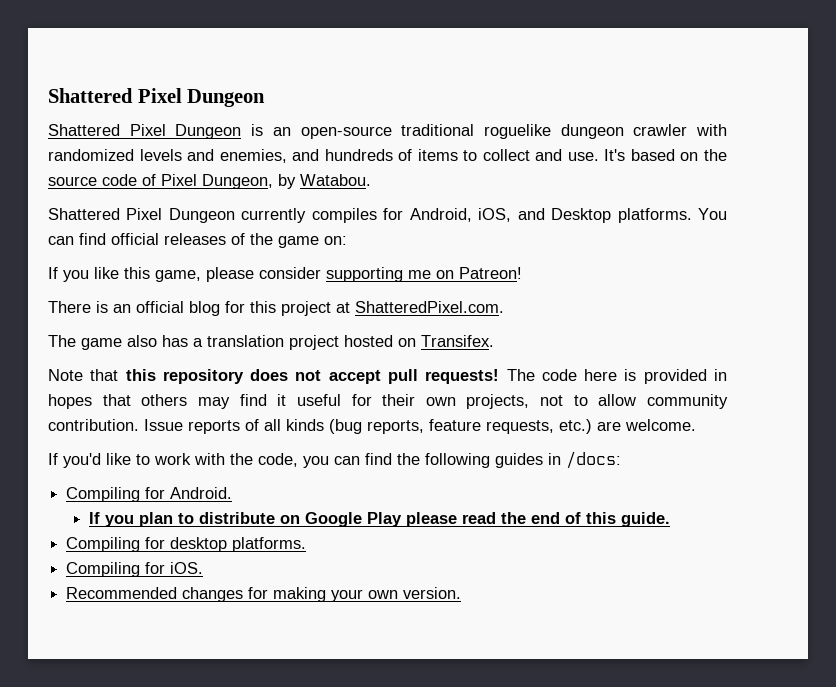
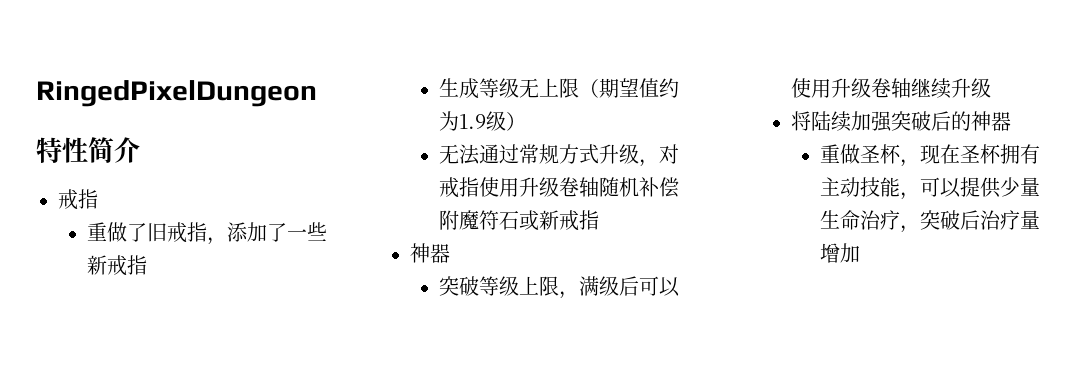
[48,88,266,107] [48,124,728,139] [48,149,727,163] [48,174,371,189] [48,208,727,223] [48,233,347,248] [48,267,522,282] [48,301,504,316] [48,335,494,350] [48,369,728,384] [48,394,728,409] [48,419,696,434] [48,451,621,469] [66,487,233,502] [88,512,670,527] [66,537,307,552] [66,562,204,577] [66,587,462,602] Shattered Pixel Dungeon // Shattered Pixel Dungeon is an open-source traditional roguelike dungeon crawler with randomized levels and enemies, and hundreds of items to collect and use. It's based on the source code of Pixel Dungeon, by Watabou. // Shattered Pixel Dungeon currently compiles for Android, iOS, and Desktop platforms. You can find official releases of the game on: // If you like this game, please consider supporting me on Patreon! // There is an official blog for this project at ShatteredPixel.com. // The game also has a translation project hosted on Transifex. // Note that this repository does not accept pull requests! The code here is provided in hopes that others may find it useful for their own projects, not to allow community contribution. Issue reports of all kinds (bug reports, feature requests, etc.) are welcome. // If you'd like to work with the code, you can find the following guides in /docs: // Compiling for Android. // If you plan to distribute on Google Play please read the end of this guide. // Compiling for desktop platforms. // Compiling for iOS. // Recommended changes for making your own version. -> [36,80,317,107] [36,137,140,163] [58,189,98,210] [87,222,328,245] [87,255,148,276] [439,78,680,99] [439,111,527,131] [439,144,680,167] [439,177,680,198] [439,210,600,231] [410,243,450,263] [439,276,681,299] [791,78,992,99] [791,111,1012,132] [820,144,1041,167] [820,177,1041,200] [820,210,1041,233] [820,243,861,263] RingedPixelDungeon // 特性简介 // 戒指 // 重做了旧戒指，添加了一些新戒指 // 生成等级无上限（期望值约为1.9级） // 无法通过常规方式升级，对戒指使用升级卷轴随机补偿附魔符石或新戒指 // 神器 // 突破等级上限，满级后可以使用升级卷轴继续升级 // 将陆续加强突破后的神器 // 重做圣杯，现在圣杯拥有主动技能，可以提供少量生命治疗，突破后治疗量增加

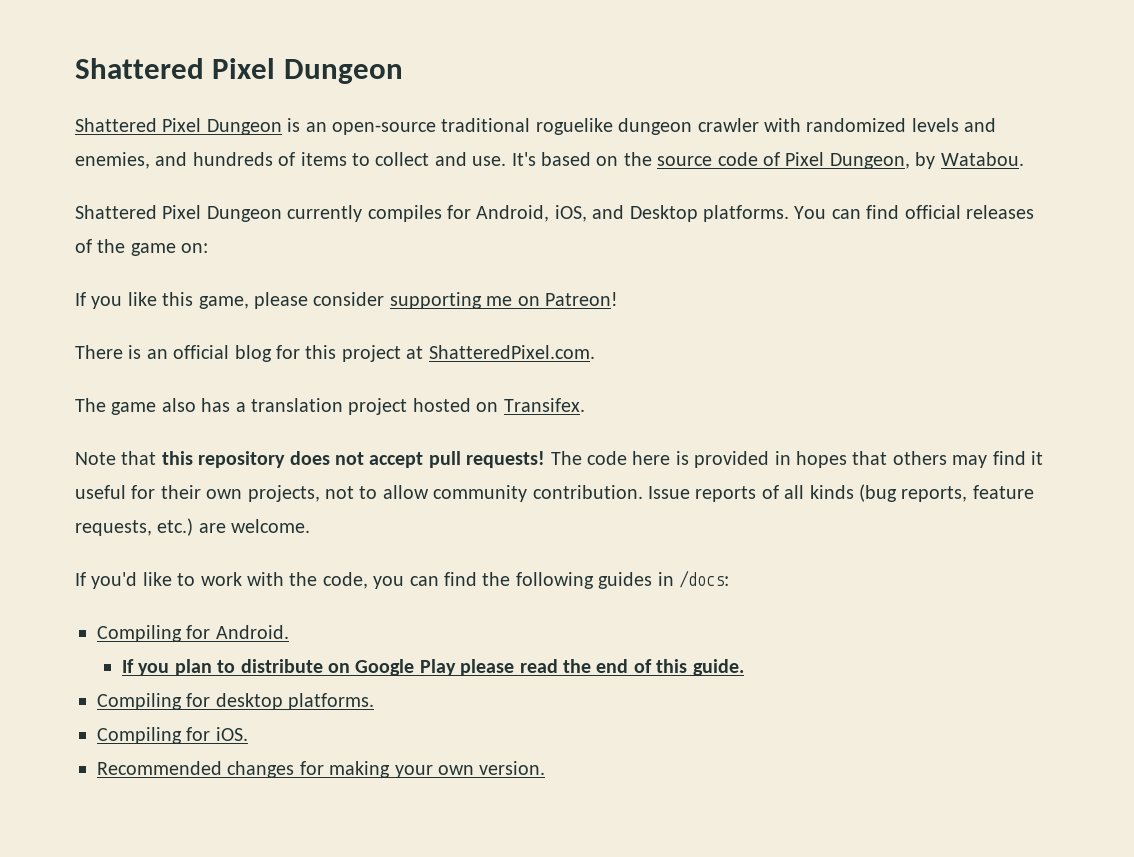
[36,80,317,107] [36,137,140,163] [58,189,98,210] [87,222,328,245] [87,255,148,276] [439,78,680,99] [439,111,527,131] [439,144,680,167] [439,177,680,198] [439,210,600,231] [410,243,450,263] [439,276,681,299] [791,78,992,99] [791,111,1012,132] [820,144,1041,167] [820,177,1041,200] [820,210,1041,233] [820,243,861,263] RingedPixelDungeon // 特性简介 // 戒指 // 重做了旧戒指，添加了一些新戒指 // 生成等级无上限（期望值约为1.9级） // 无法通过常规方式升级，对戒指使用升级卷轴随机补偿附魔符石或新戒指 // 神器 // 突破等级上限，满级后可以使用升级卷轴继续升级 // 将陆续加强突破后的神器 // 重做圣杯，现在圣杯拥有主动技能，可以提供少量生命治疗，突破后治疗量增加 -> [75,58,403,84] [75,118,997,135] [75,152,1024,169] [75,205,1034,222] [75,239,209,256] [75,292,618,309] [75,345,595,362] [75,398,585,415] [75,451,1043,468] [75,484,1034,502] [75,518,311,536] [75,570,729,589] [97,625,289,642] [121,659,744,676] [97,693,375,710] [97,727,248,744] [97,761,546,778] Shattered Pixel Dungeon // Shattered Pixel Dungeon is an open-source traditional roguelike dungeon crawler with randomized levels and enemies, and hundreds of items to collect and use. It's based on the source code of Pixel Dungeon, by Watabou. // Shattered Pixel Dungeon currently compiles for Android, iOS, and Desktop platforms. You can find official releases of the game on: // If you like this game, please consider supporting me on Patreon! // There is an official blog for this project at ShatteredPixel.com. // The game also has a translation project hosted on Transifex. // Note that this repository does not accept pull requests! The code here is provided in hopes that others may find it useful for their own projects, not to allow community contribution. Issue reports of all kinds (bug reports, feature requests, etc.) are welcome. // If you'd like to work with the code, you can find the following guides in /docs: // Compiling for Android. // If you plan to distribute on Google Play please read the end of this guide. // Compiling for desktop platforms. // Compiling for iOS. // Recommended changes for making your own version.

